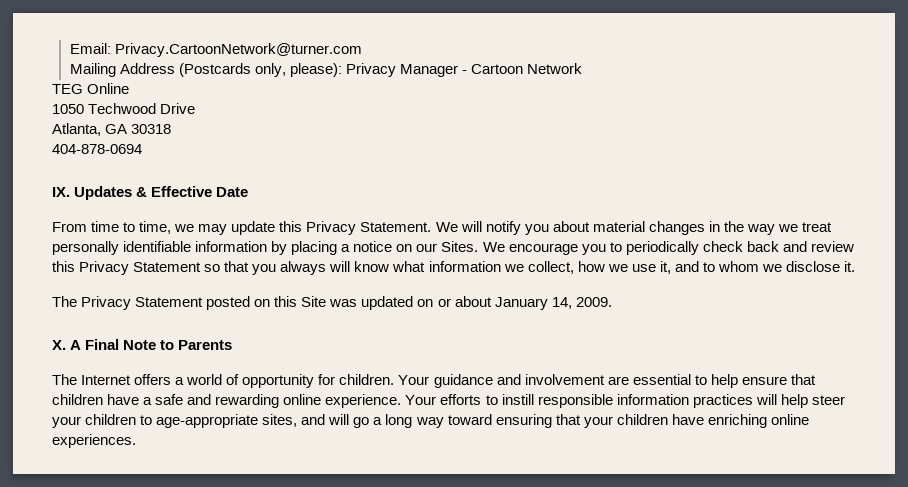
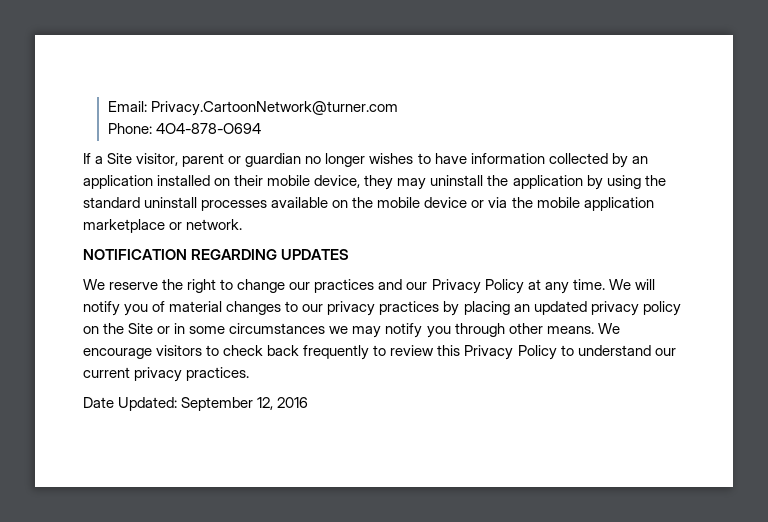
[69,63,583,77] [52,83,130,94] [52,103,196,114] [52,123,172,136] [52,144,142,154] [52,186,249,200] [52,221,432,235] Mailing Address (Postcards only, please): Privacy Manager - Cartoon Network // TEG Online // 1050 Techwood Drive // Atlanta, GA 30318 // 404-878-0694 // IX. Updates & Effective Date // From time to time, we may update this Privacy Statement. -> [107,123,261,134] [83,153,648,168] [83,175,666,190] [83,197,654,211] [83,219,243,233] [83,249,350,260] [83,279,605,294] Phone: 4O4-878-O694 // If a Site visitor, parent or guardian no longer wishes to have information collected by an application installed on their mobile device, they may uninstall the application by using the standard uninstall processes available on the mobile device or via the mobile application marketplace or network. // NOTIFICATION REGARDING UPDATES // We reserve the right to change our practices and our Privacy Policy at any time.
[552,221,590,232] about -> [152,301,166,312] of
[708,221,833,235] [52,241,854,255] [52,261,856,275] [52,296,612,310] [52,339,233,350] [52,374,816,388] [52,394,845,408] [52,414,809,428] [52,434,136,448] in the way we treat personally identifiable information by placing a notice on our Sites. We encourage you to periodically check back and review this Privacy Statement so that you always will know what information we collect, how we use it, and to whom we disclose it. // The Privacy Statement posted on this Site was updated on or about January 14, 2009. // X. A Final Note to Parents // The Internet offers a world of opportunity for children. Your guidance and involvement are essential to help ensure that children have a safe and rewarding online experience. Your efforts to instill responsible information practices will help steer your children to age-appropriate sites, and will go a long way toward ensuring that your children have enriching online experiences. -> [285,301,681,316] [83,323,620,338] [83,345,676,360] [83,367,250,382] [83,397,309,411] to our privacy practices by placing an updated privacy policy on the Site or in some circumstances we may notify you through other means. We encourage visitors to check back frequently to review this Privacy Policy to understand our current privacy practices. // Date Updated: September 12, 2016

